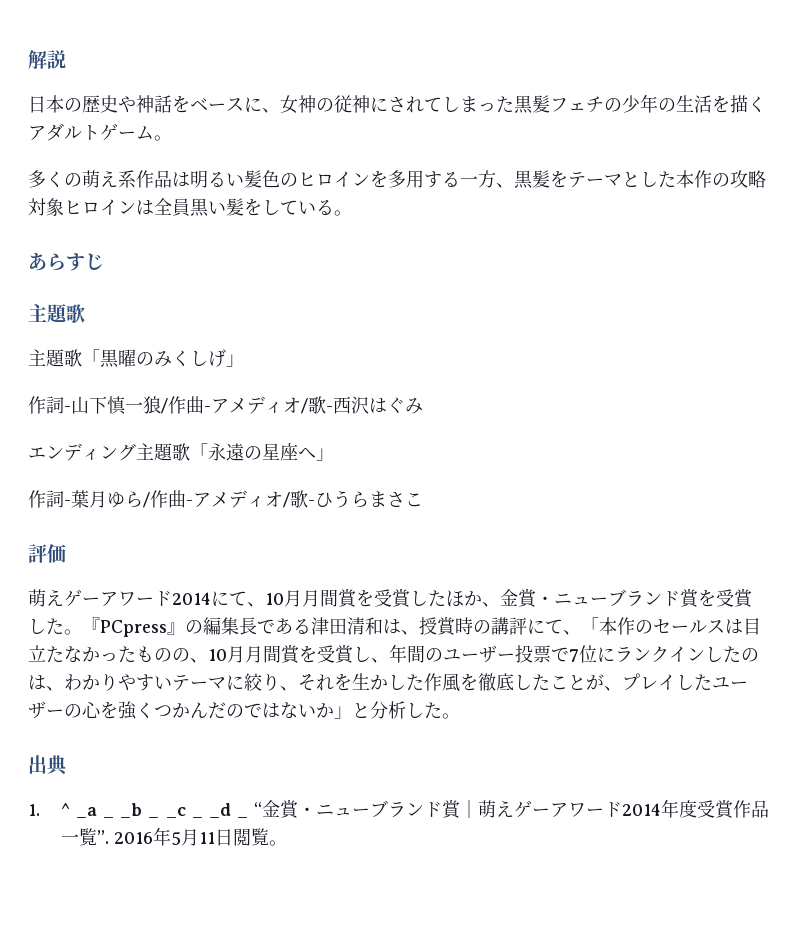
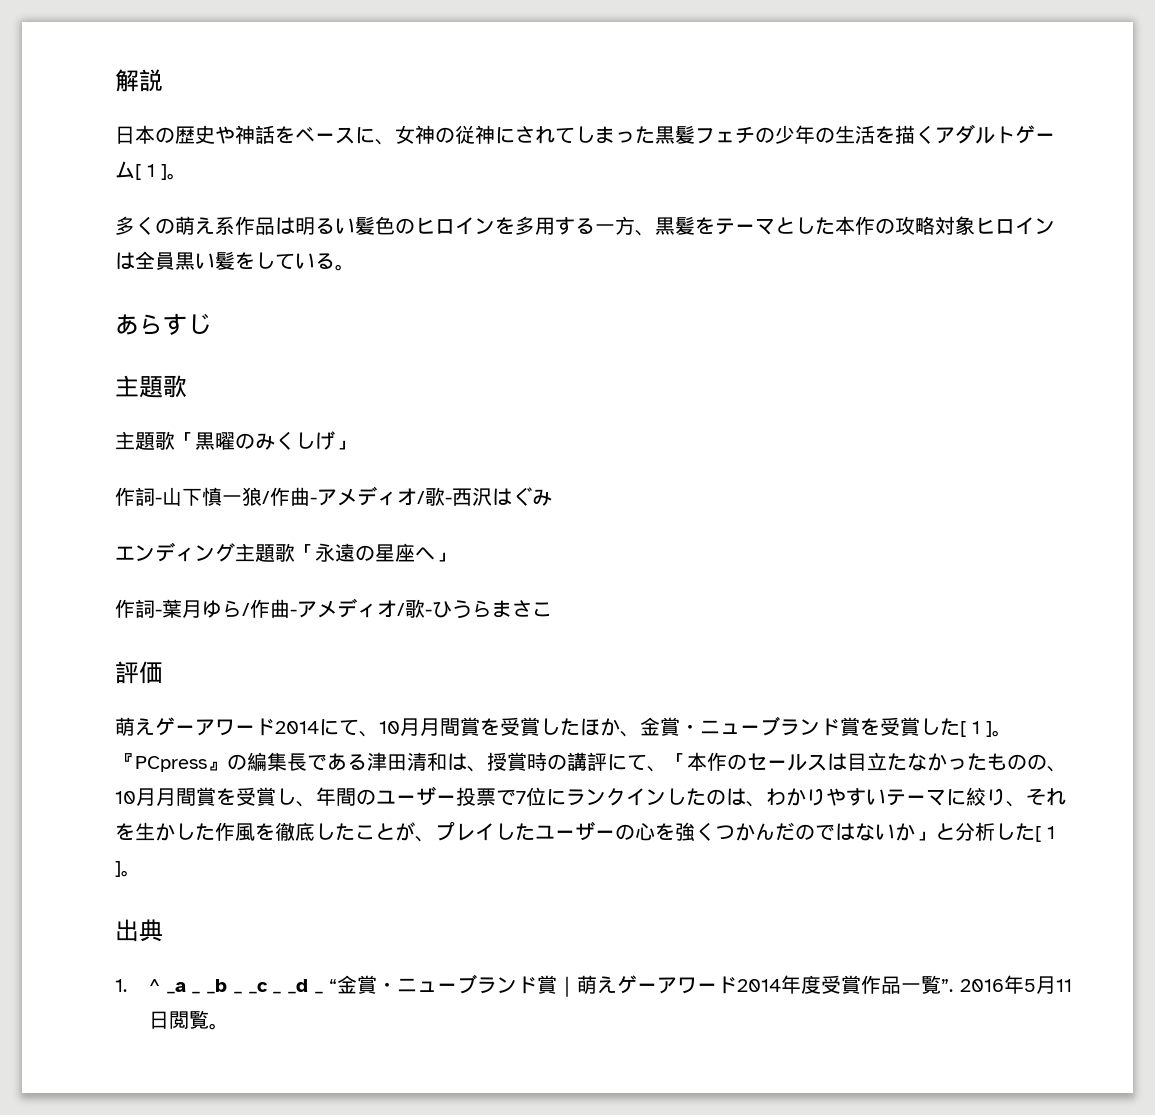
(154, 132) none -> [135,164,167,180] [ 1 ]
(64, 626) none -> [960,721,992,737] [ 1 ]
(442, 710) none -> [1035,826,1055,842] [115,861,121,877] [ 1 ]

